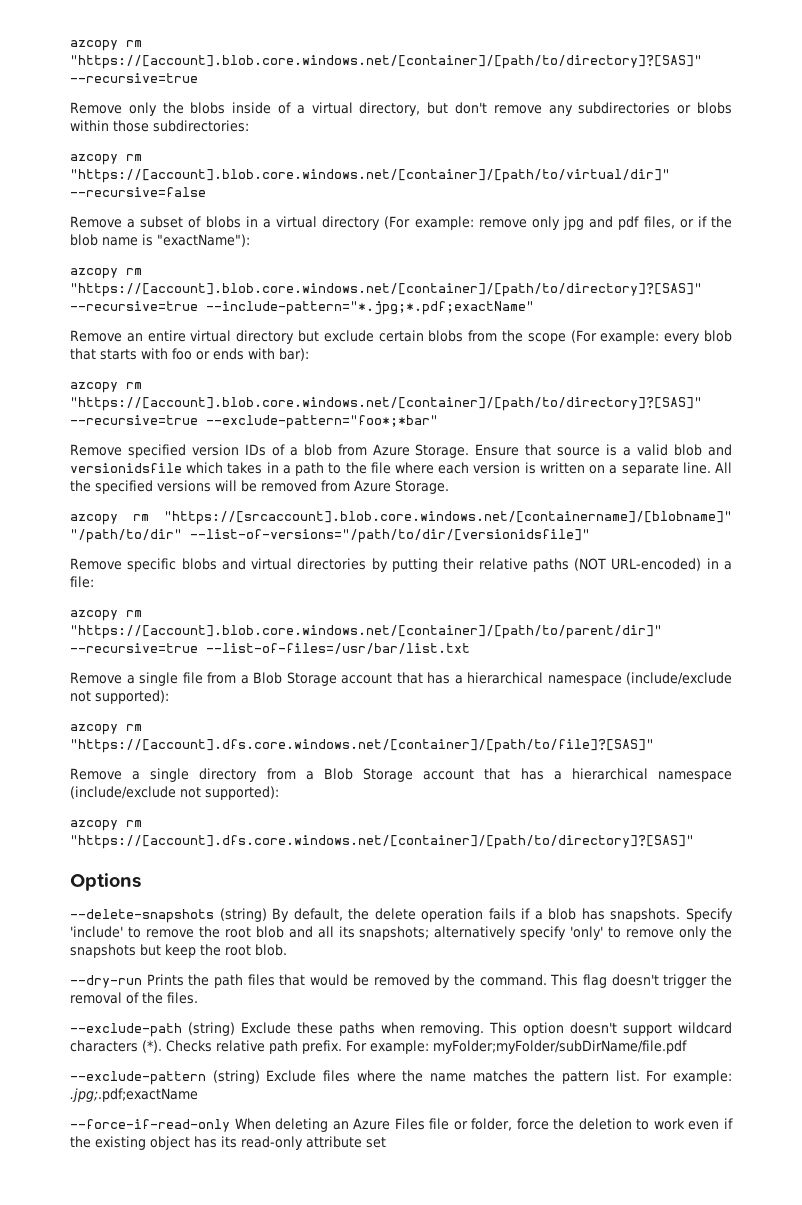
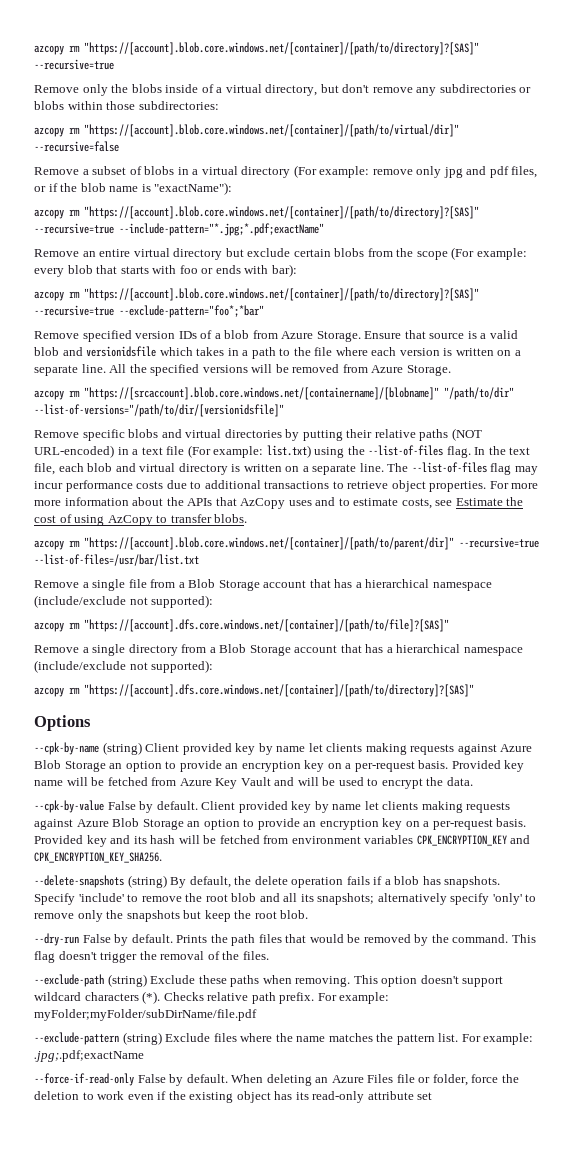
[70,576,94,588] file: -> [141,445,531,458] [34,462,538,475] [34,480,539,492] [34,497,524,509] [34,514,248,526] text file (For example: list.txt) using the --list-of-files flag. In the text file, each blob and virtual directory is written on a separate line. The --list-of-files flag may incur performance costs due to additional transactions to retrieve object properties. For more more information about the APIs that AzCopy uses and to estimate costs, see Estimate the cost of using AzCopy to transfer blobs.
(141, 882) none -> [34,742,533,755] [34,760,525,772] [34,777,473,789] [34,800,511,813] [34,818,527,830] [34,835,531,847] [34,852,162,863] // --cpk-by-name (string) Client provided key by name let clients making requests against Azure Blob Storage an option to provide an encryption key on a per-request basis. Provided key name will be fetched from Azure Key Vault and will be used to encrypt the data. // --cpk-by-value False by default. Client provided key by name let clients making requests against Azure Blob Storage an option to provide an encryption key on a per-request basis. Provided key and its hash will be fetched from environment variables CPK_ENCRYPTION_KEY and CPK_ENCRYPTION_KEY_SHA256.
(142, 981) none -> [82,934,173,946] False by default.
(230, 1125) none -> [137,1074,228,1086] False by default.

